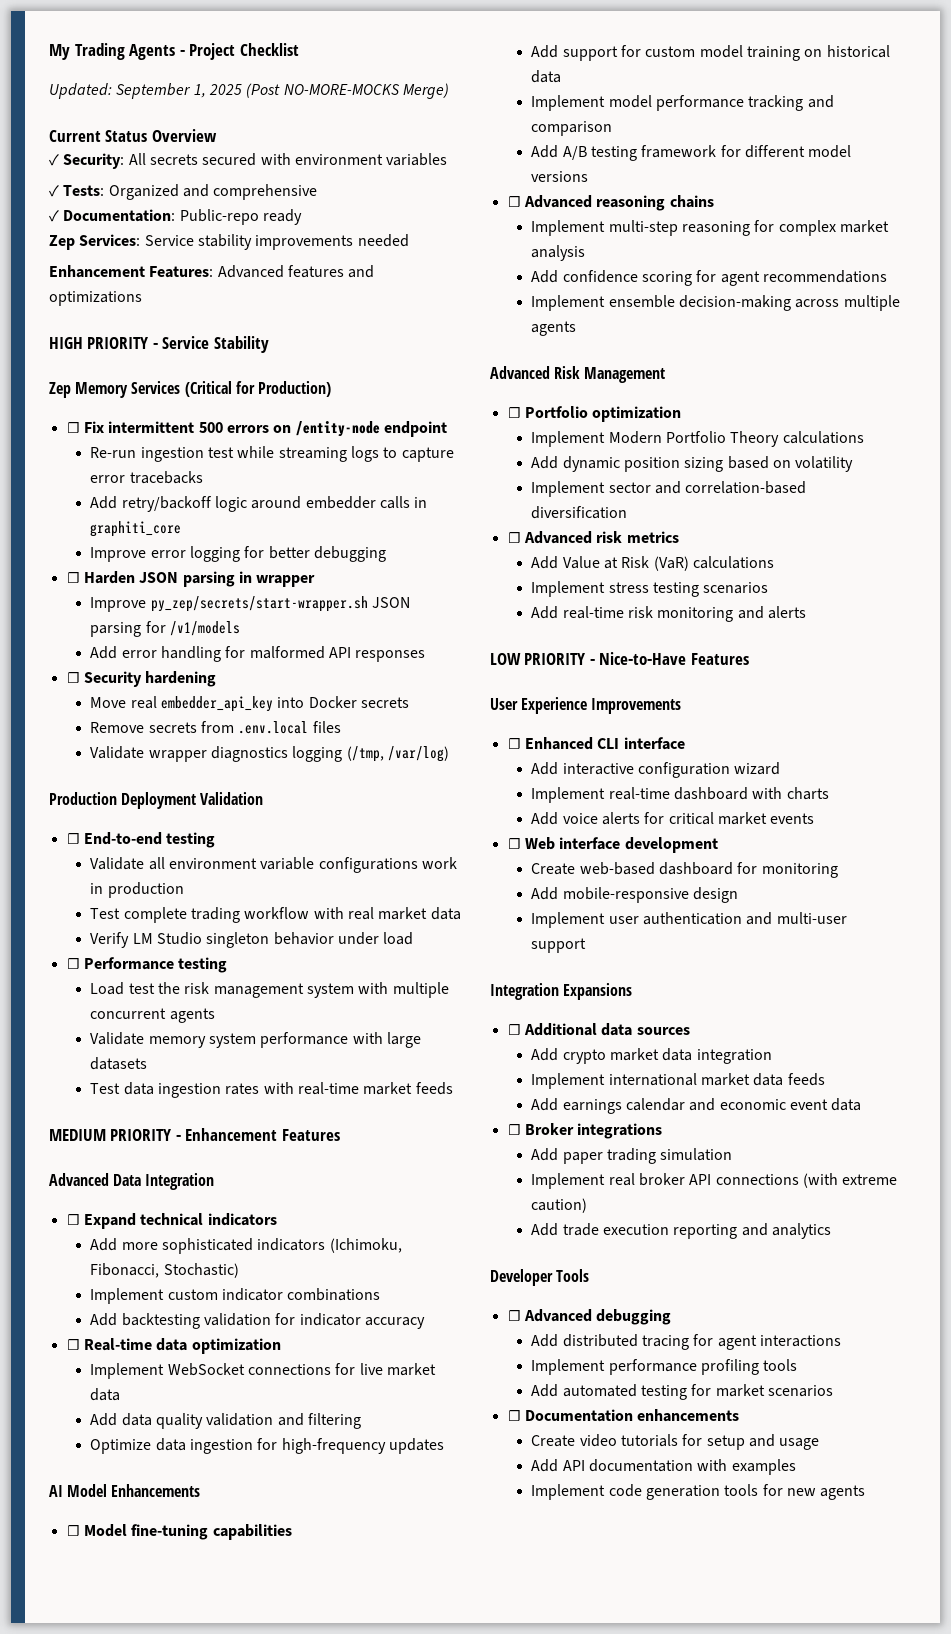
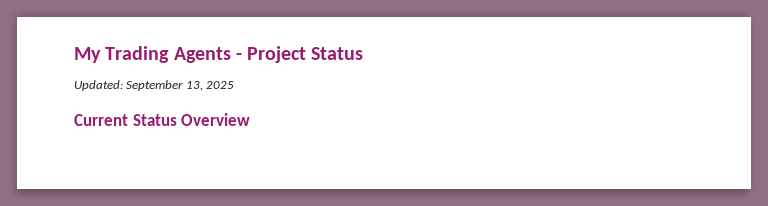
[239,43,299,56] Checklist -> [311,47,364,60] Status
[193,84,206,98] 1, -> [185,81,203,91] 13,
[246,83,449,99] (Post NO-MORE-MOCKS Merge) -> (235, 85) none
[49,153,448,169] [49,184,318,200] [49,209,302,225] [49,234,409,250] [49,265,375,278] [49,291,142,306] [49,336,269,353] [49,381,331,398] [66,421,447,437] [90,446,454,462] [90,471,203,484] [90,496,428,512] [90,521,182,537] [90,546,386,562] [66,571,316,587] [90,596,410,612] [90,621,240,637] [90,646,426,662] [66,671,217,687] [90,696,409,712] [90,721,341,734] [90,746,449,762] [49,792,264,809] [66,832,216,848] [90,857,457,873] [90,882,184,898] [90,907,461,923] [90,932,414,948] [66,957,228,973] [90,982,449,998] [90,1008,215,1023] [90,1032,421,1048] [90,1057,148,1070] [90,1082,453,1098] [49,1128,340,1141] [49,1173,215,1190] [66,1213,277,1229] [90,1238,402,1254] [90,1263,239,1278] [90,1288,381,1304] [90,1313,425,1329] [66,1338,281,1354] [90,1363,436,1379] [90,1388,121,1401] [90,1413,361,1429] [90,1438,444,1454] [49,1484,201,1497] [66,1524,292,1540] [531,45,890,61] [531,70,562,83] [531,95,834,111] [531,121,613,136] [531,145,852,161] [531,171,589,182] [507,195,714,211] [531,220,889,236] [531,245,586,261] [531,270,887,286] [531,295,900,311] [531,321,577,336] [490,366,666,383] [507,406,682,422] [531,431,864,447] [531,456,854,472] [531,481,807,497] [531,506,628,519] [507,531,679,544] [531,556,774,571] [531,581,769,597] [531,606,806,622] [490,652,749,665] [490,697,682,714] [507,737,685,750] [531,762,781,778] [531,787,829,803] [531,812,815,825] [507,837,718,853] [531,862,838,878] [531,887,738,903] [531,912,847,928] [531,938,587,953] [490,983,633,1000] [507,1023,690,1036] [531,1048,772,1064] [531,1073,825,1089] [531,1098,862,1114] [507,1123,663,1139] [531,1148,733,1164] [531,1173,898,1189] [531,1198,588,1213] [531,1223,831,1239] [490,1269,590,1286] [507,1309,672,1325] [531,1334,841,1350] [531,1359,798,1375] [531,1384,833,1400] [507,1409,740,1422] [531,1434,820,1450] [531,1459,796,1475] [531,1484,866,1500] // ✓ Security: All secrets secured with environment variables // ✓ Tests: Organized and comprehensive // ✓ Documentation: Public-repo ready // Zep Services: Service stability improvements needed // Enhancement Features: Advanced features and optimizations // HIGH PRIORITY - Service Stability // Zep Memory Services (Critical for Production) // ☐ Fix intermittent 500 errors on /entity-node endpoint // Re-run ingestion test while streaming logs to capture error tracebacks // Add retry/backoff logic around embedder calls in graphiti_core // Improve error logging for better debugging // ☐ Harden JSON parsing in wrapper // Improve py_zep/secrets/start-wrapper.sh JSON parsing for /v1/models // Add error handling for malformed API responses // ☐ Security hardening // Move real embedder_api_key into Docker secrets // Remove secrets from .env.local files // Validate wrapper diagnostics logging (/tmp, /var/log) // Production Deployment Validation // ☐ End-to-end testing // Validate all environment variable configurations work in production // Test complete trading workflow with real market data // Verify LM Studio singleton behavior under load // ☐ Performance testing // Load test the risk management system with multiple concurrent agents // Validate memory system performance with large datasets // Test data ingestion rates with real-time market feeds // MEDIUM PRIORITY - Enhancement Features // Advanced Data Integration // ☐ Expand technical indicators // Add more sophisticated indicators (Ichimoku, Fibonacci, Stochastic) // Implement custom indicator combinations // Add backtesting validation for indicator accuracy // ☐ Real-time data optimization // Implement WebSocket connections for live market data // Add data quality validation and filtering // Optimize data ingestion for high-frequency updates // AI Model Enhancements // ☐ Model fine-tuning capabilities // Add support for custom model training on historical data // Implement model performance tracking and comparison // Add A/B testing framework for different model versions // ☐ Advanced reasoning chains // Implement multi-step reasoning for complex market analysis // Add confidence scoring for agent recommendations // Implement ensemble decision-making across multiple agents // Advanced Risk Management // ☐ Portfolio optimization // Implement Modern Portfolio Theory calculations // Add dynamic position sizing based on volatility // Implement sector and correlation-based diversification // ☐ Advanced risk metrics // Add Value at Risk (VaR) calculations // Implement stress testing scenarios // Add real-time risk monitoring and alerts // LOW PRIORITY - Nice-to-Have Features // User Experience Improvements // ☐ Enhanced CLI interface // Add interactive configuration wizard // Implement real-time dashboard with charts // Add voice alerts for critical market events // ☐ Web interface development // Create web-based dashboard for monitoring // Add mobile-responsive design // Implement user authentication and multi-user support // Integration Expansions // ☐ Additional data sources // Add crypto market data integration // Implement international market data feeds // Add earnings calendar and economic event data // ☐ Broker integrations // Add paper trading simulation // Implement real broker API connections (with extreme caution) // Add trade execution reporting and analytics // Developer Tools // ☐ Advanced debugging // Add distributed tracing for agent interactions // Implement performance profiling tools // Add automated testing for market scenarios // ☐ Documentation enhancements // Create video tutorials for setup and usage // Add API documentation with examples // Implement code generation tools for new agents -> (251, 119) none

